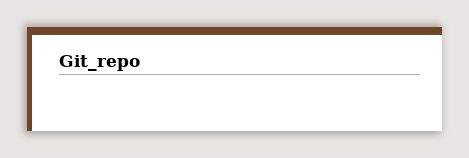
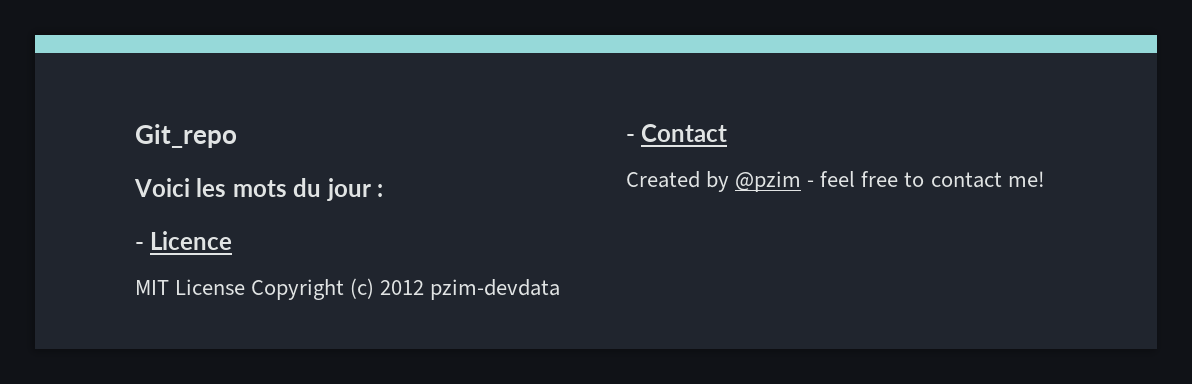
(140, 63) none -> [134,178,384,201] [135,231,233,250] [135,278,561,300] [626,124,728,142] [626,171,1045,192] // Voici les mots du jour : // - Licence // MIT License Copyright (c) 2012 pzim-devdata // - Contact // Created by @pzim - feel free to contact me!

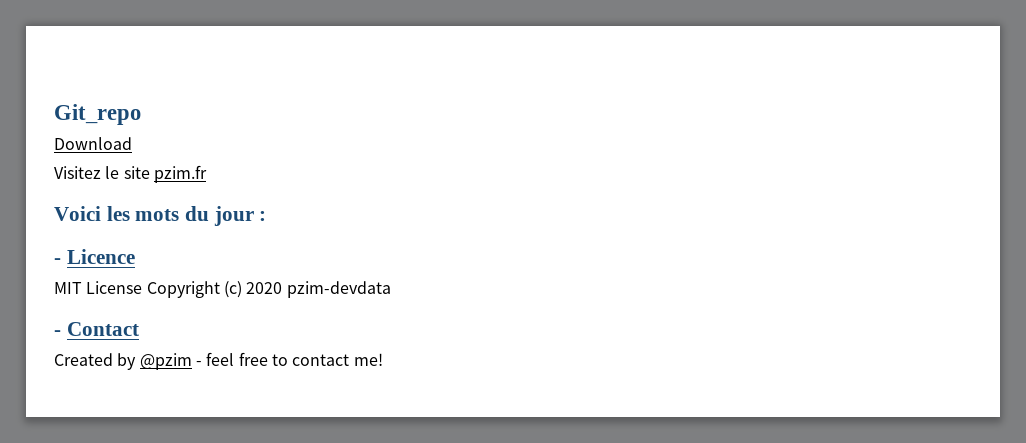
(237, 136) none -> [54,137,132,150] [54,165,207,183] // Download // Visitez le site pzim.fr
[380,280,425,295] 2012 -> [246,282,283,294] 2020

